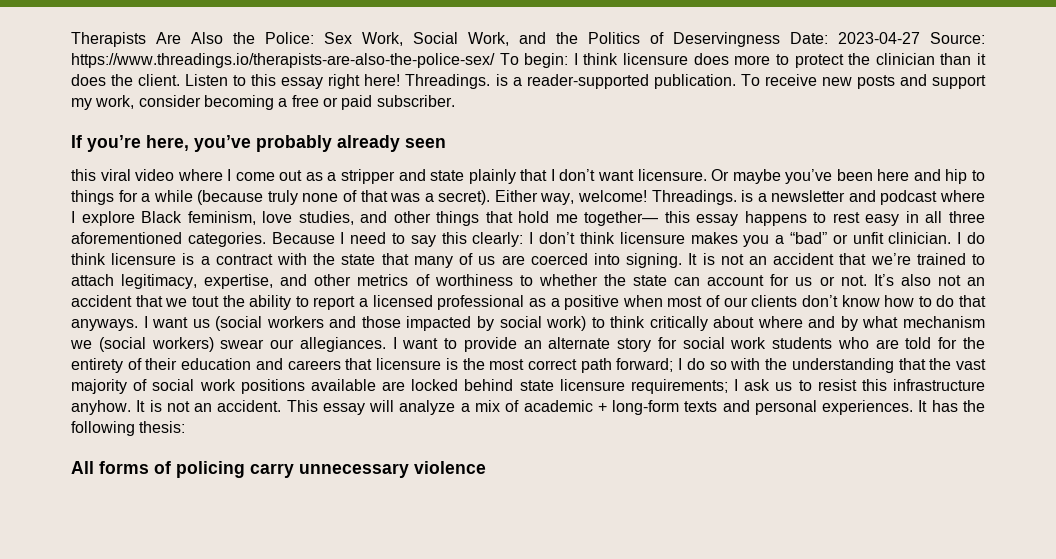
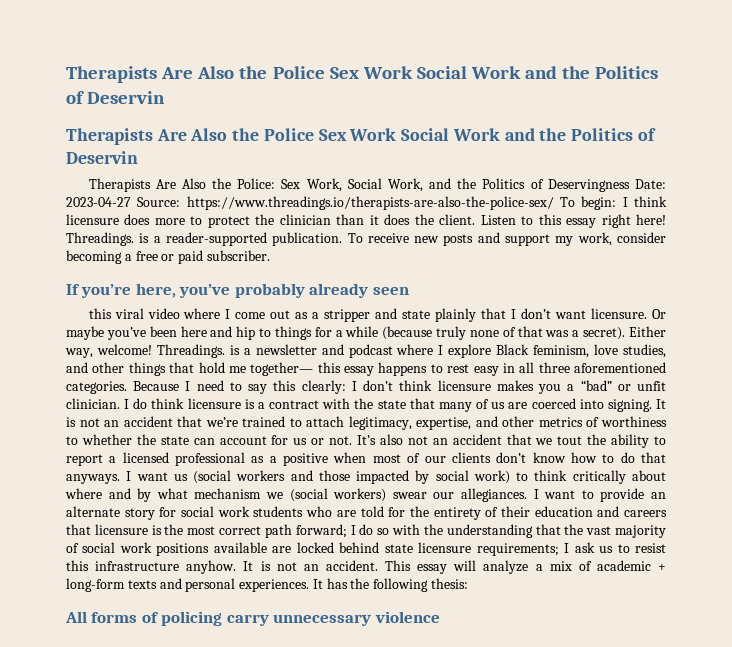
[71,32,255,47] Therapists Are Also the -> [66,66,659,83] [66,91,166,104] [66,128,656,145] [66,151,138,164] [88,178,232,192] Therapists Are Also the Police Sex Work Social Work and the Politics of Deservin // Therapists Are Also the Police Sex Work Social Work and the Politics of Deservin // Therapists Are Also the

